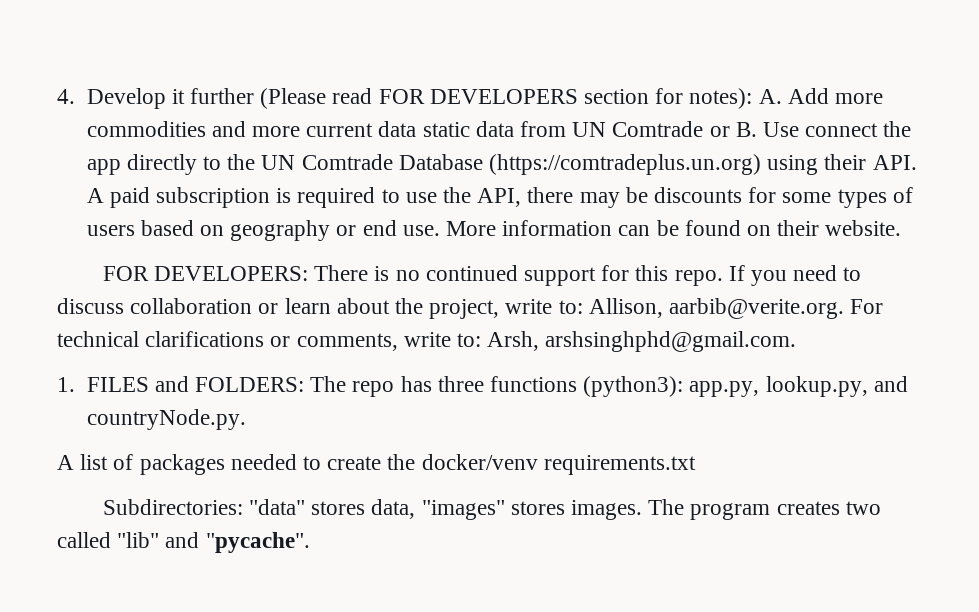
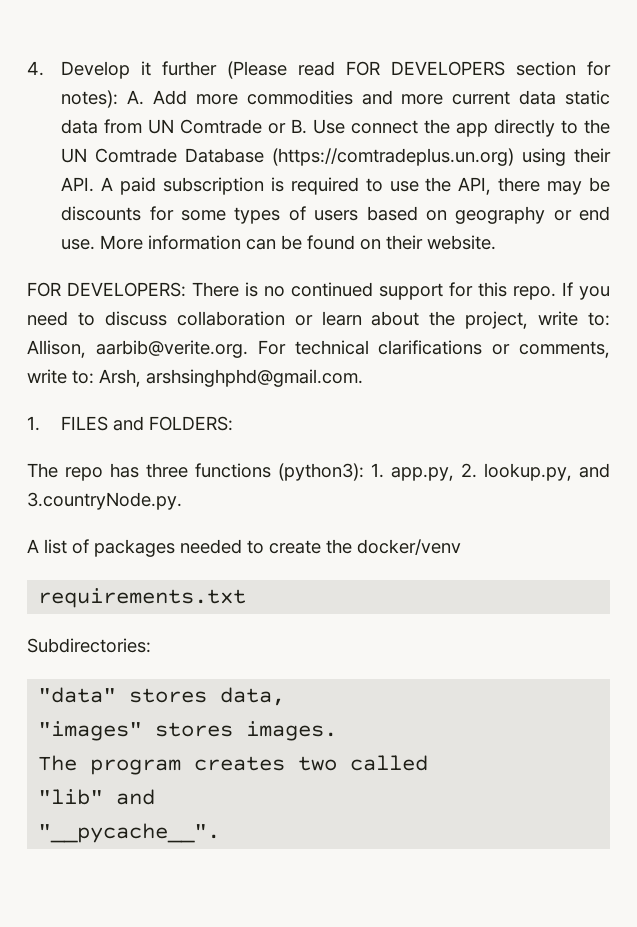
(304, 384) none -> (234, 423) //
[689,381,760,397] app.py, -> [371,463,477,481] 1. app.py, 2.
[86,409,246,430] countryNode.py. -> [27,492,182,510] 3.countryNode.py.
(538, 462) none -> (461, 547) //
(243, 507) none -> (151, 645) //
(416, 509) none -> (286, 696) //
(642, 510) none -> (338, 731) //
(111, 540) none -> (429, 763) //
[205,532,310,553] "pycache". -> [38,823,221,843] // "__pycache__".

